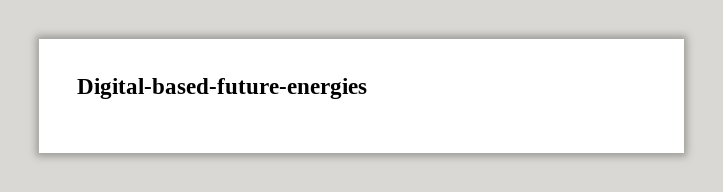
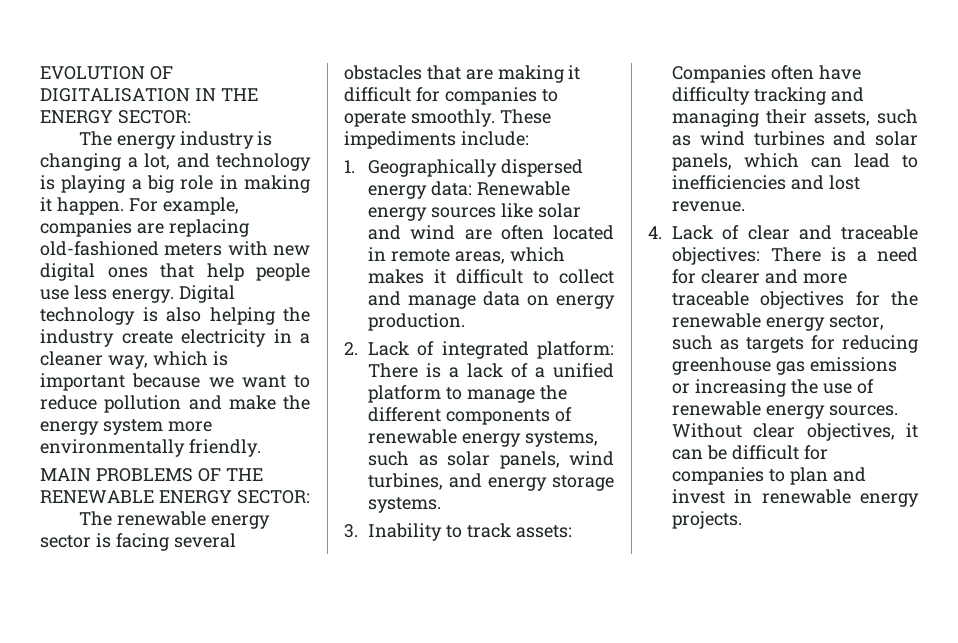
[77,78,367,99] Digital-based-future-energies -> [40,66,173,80] [40,88,258,102] [40,110,191,124] [78,131,273,149] [40,153,311,171] [40,175,311,193] [40,197,239,215] [40,219,249,237] [40,241,310,256] [40,263,310,281] [40,285,235,303] [40,307,310,325] [40,329,310,347] [40,351,228,369] [40,373,310,391] [40,395,310,413] [40,419,212,435] [40,439,261,457] [40,468,263,482] [40,490,310,504] [78,511,270,529] [40,533,236,551] [344,65,581,83] [344,87,558,105] [344,109,551,127] [344,131,529,149] [344,159,583,177] [368,181,570,199] [368,203,581,221] [368,225,614,240] [368,247,565,264] [368,269,614,284] [368,291,615,309] [368,313,466,331] [344,341,614,359] [368,363,614,378] [368,385,567,403] [368,407,572,425] [368,429,598,447] [368,451,614,469] [368,473,614,491] [368,497,442,513] [344,523,572,541] [672,65,861,83] [672,87,864,105] [672,109,918,127] [672,131,918,146] [672,153,918,171] [672,175,860,190] [672,201,746,212] [648,225,918,240] [672,247,918,265] [672,269,847,284] [672,291,918,309] [672,313,884,331] [672,335,918,353] [672,357,897,375] [672,379,874,397] [672,401,898,419] [672,423,918,441] [672,445,828,460] [672,467,866,485] [672,489,919,507] [672,511,743,529] EVOLUTION OF DIGITALISATION IN THE ENERGY SECTOR: // The energy industry is changing a lot, and technology is playing a big role in making it happen. For example, companies are replacing old-fashioned meters with new digital ones that help people use less energy. Digital technology is also helping the industry create electricity in a cleaner way, which is important because we want to reduce pollution and make the energy system more environmentally friendly. // MAIN PROBLEMS OF THE RENEWABLE ENERGY SECTOR: // The renewable energy sector is facing several obstacles that are making it difficult for companies to operate smoothly. These impediments include: // 1. Geographically dispersed energy data: Renewable energy sources like solar and wind are often located in remote areas, which makes it difficult to collect and manage data on energy production. // 2. Lack of integrated platform: There is a lack of a unified platform to manage the different components of renewable energy systems, such as solar panels, wind turbines, and energy storage systems. // 3. Inability to track assets: Companies often have difficulty tracking and managing their assets, such as wind turbines and solar panels, which can lead to inefficiencies and lost revenue. // 4. Lack of clear and traceable objectives: There is a need for clearer and more traceable objectives for the renewable energy sector, such as targets for reducing greenhouse gas emissions or increasing the use of renewable energy sources. Without clear objectives, it can be difficult for companies to plan and invest in renewable energy projects.

